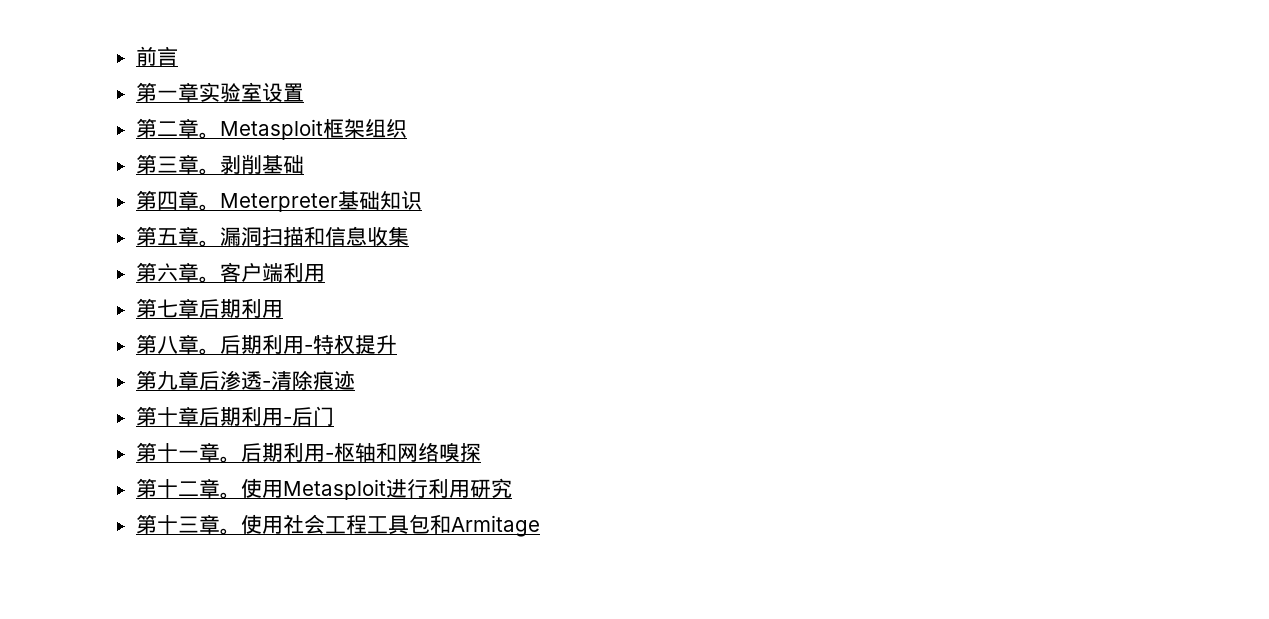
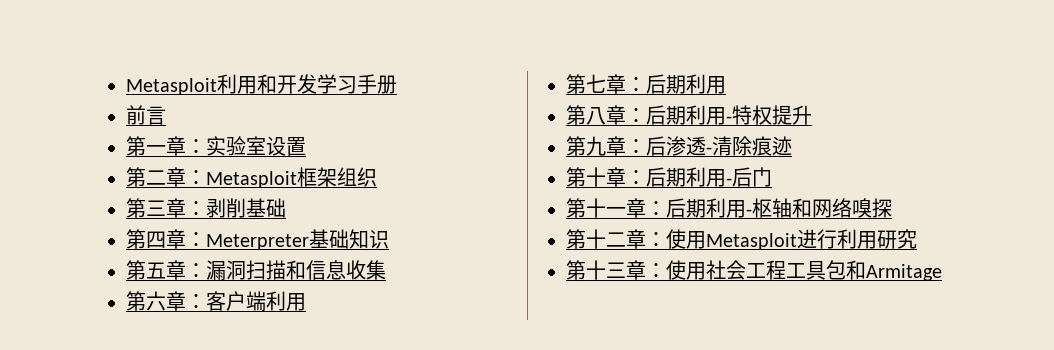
(135, 56) none -> [126,74,397,95] Metasploit利用和开发学习手册 //
(199, 92) none -> [186,139,206,154] ：
[198,132,220,139] 。 -> [186,170,206,185] ：
[198,168,220,175] 。 -> [186,201,206,216] ：
[198,204,220,211] 。 -> [186,232,206,247] ：
[198,240,220,247] 。 -> [186,263,206,278] ：
[198,276,220,283] 。 -> [186,294,206,309] ：
(199, 308) none -> [626,77,646,92] ：
[198,348,220,355] 。 -> [626,108,646,123] ：
(199, 380) none -> [626,139,646,154] ：
(199, 416) none -> [626,170,646,185] ：
[219,456,241,463] 。 -> [646,201,666,216] ：
[219,492,241,499] 。 -> [646,232,666,247] ：
[219,528,241,535] 。 -> [646,263,666,278] ：

